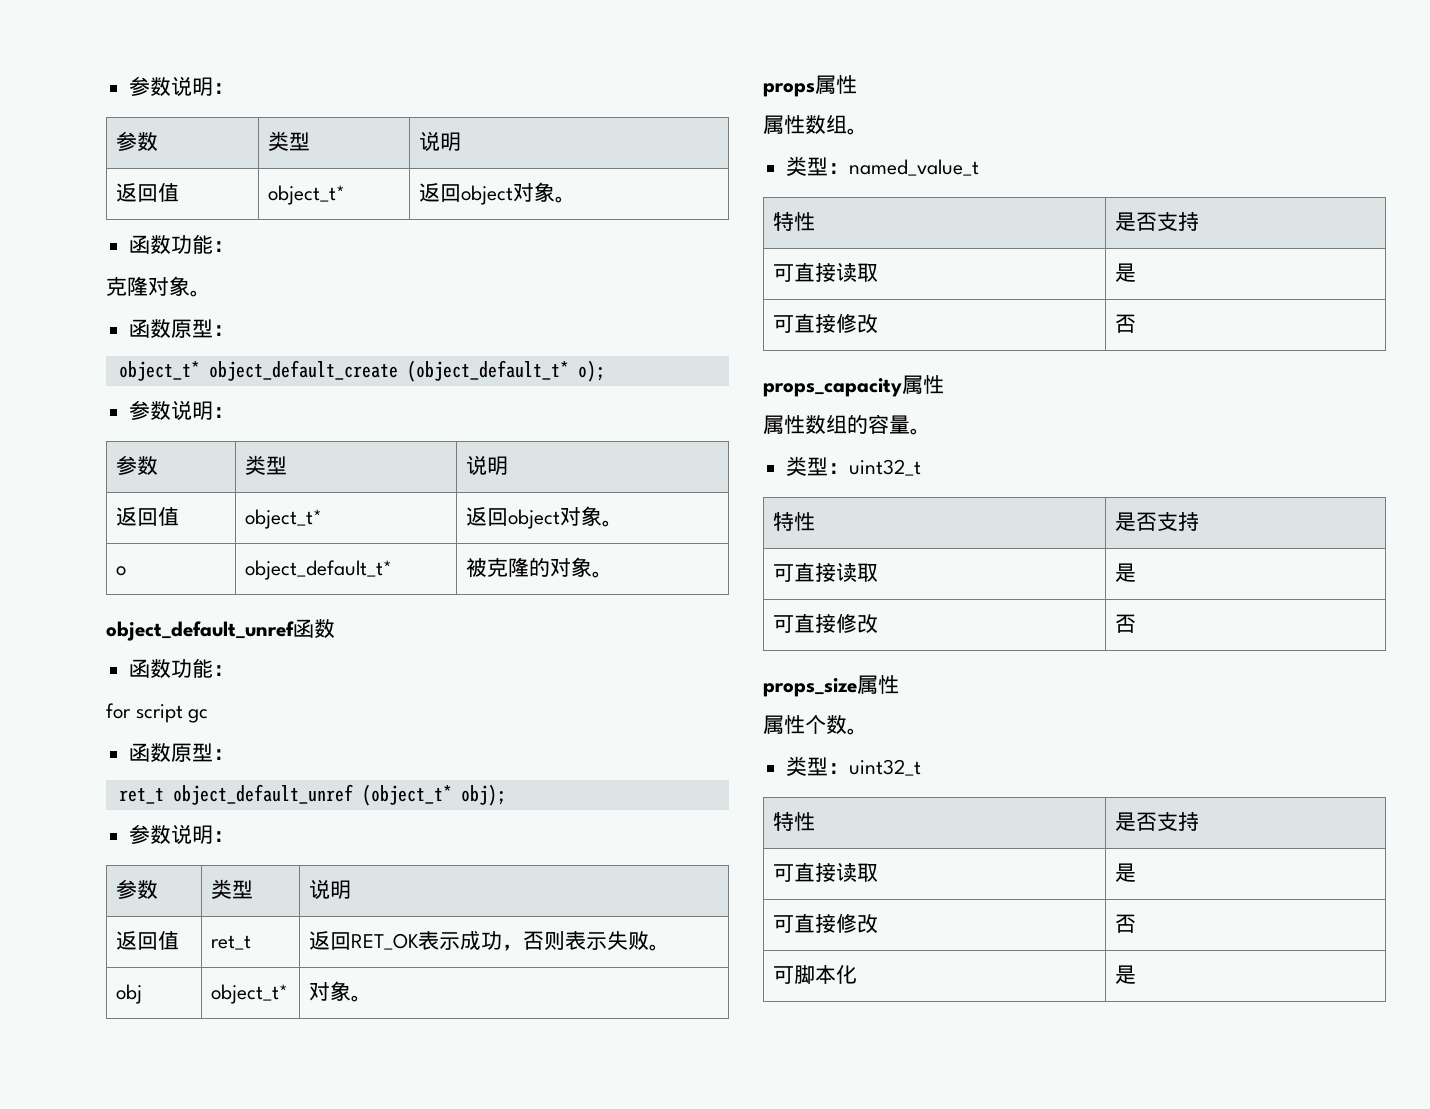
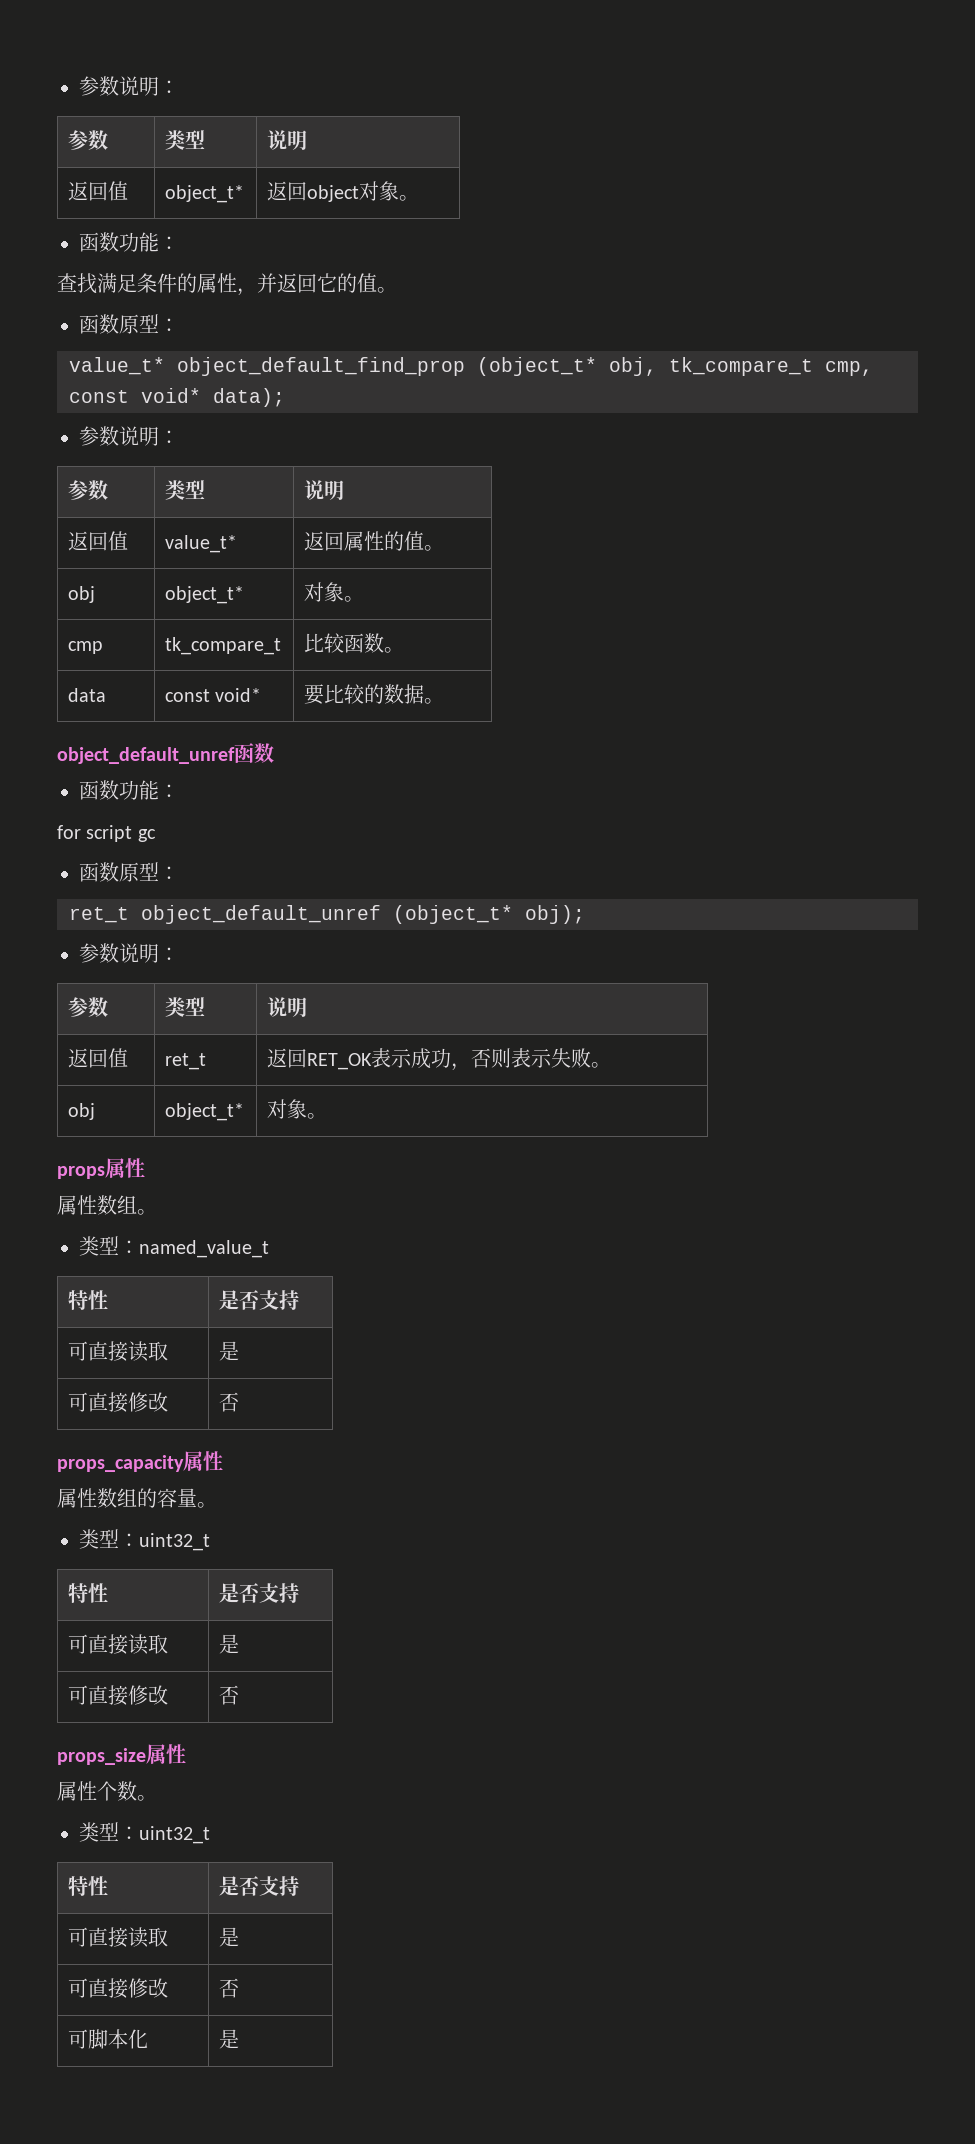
[106,276,211,297] [129,319,235,338] [118,360,605,382] [129,400,235,420] [116,455,159,475] [245,455,288,475] [466,455,509,475] [116,507,180,526] [245,509,323,529] [466,506,624,529] [116,566,127,576] [245,560,393,580] [466,557,593,577] 克隆对象。 // 函数原型： // object_t* object_default_create (object_default_t* o); // 参数说明： // 参数 | 类型 | 说明 // 返回值 | object_t* | 返回object对象。 // o | object_default_t* | 被克隆的对象 -> [57,273,397,296] [79,314,179,334] [69,357,873,376] [69,388,285,407] [79,426,179,446] [68,480,109,500] [165,480,206,500] [304,480,345,500] [68,531,129,551] [165,535,238,553] [304,531,445,551] [68,586,96,603] [165,586,245,604] [304,582,365,602] [68,641,104,654] [165,637,282,655] [304,633,405,653] [68,688,107,702] [165,688,262,702] [304,684,425,705] 查找满足条件的属性，并返回它的值。 // 函数原型： // value_t* object_default_find_prop (object_t* obj, tk_compare_t cmp, const void* data); // 参数说明： // 参数 | 类型 | 说明 // 返回值 | value_t* | 返回属性的值。 // obj | object_t* | 对象。 // cmp | tk_compare_t | 比较函数。 // data | const void* | 要比较的数据

